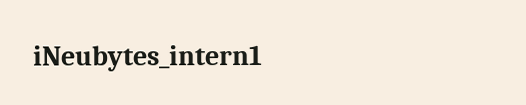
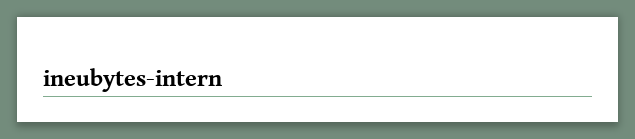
[32,45,263,72] iNeubytes_intern1 -> [43,68,222,92] ineubytes-intern

